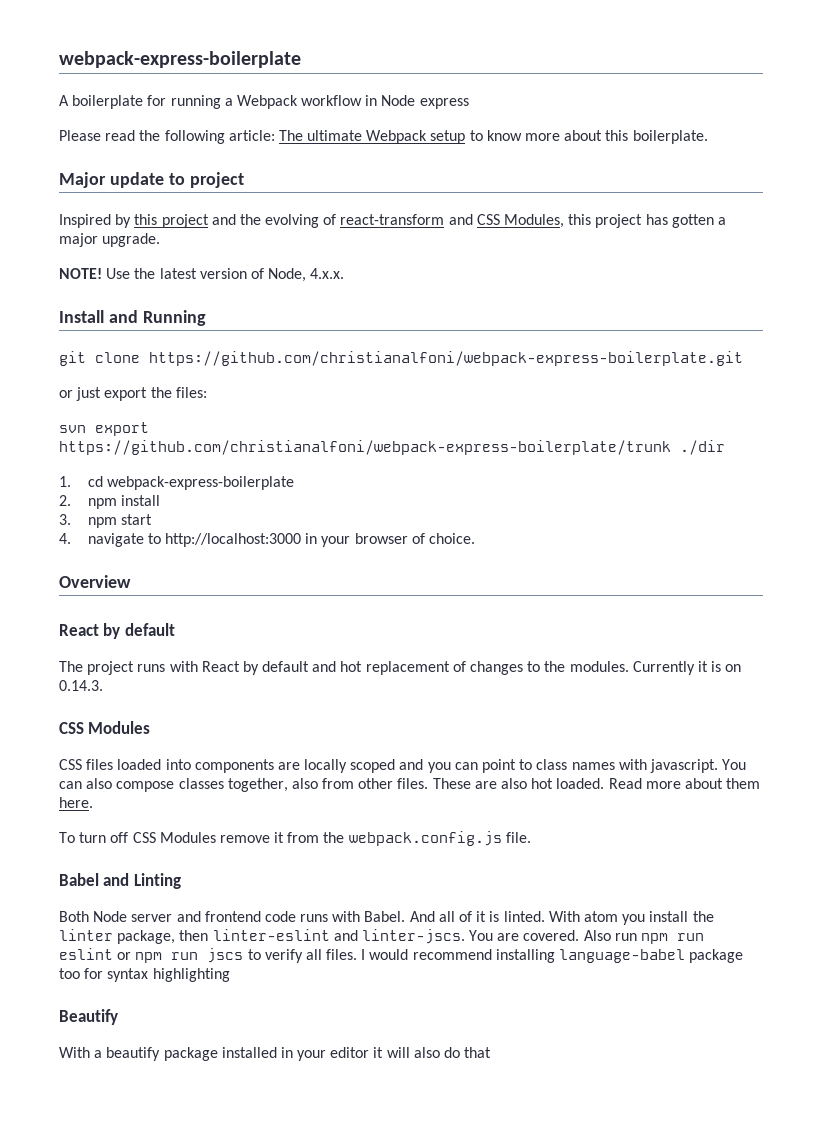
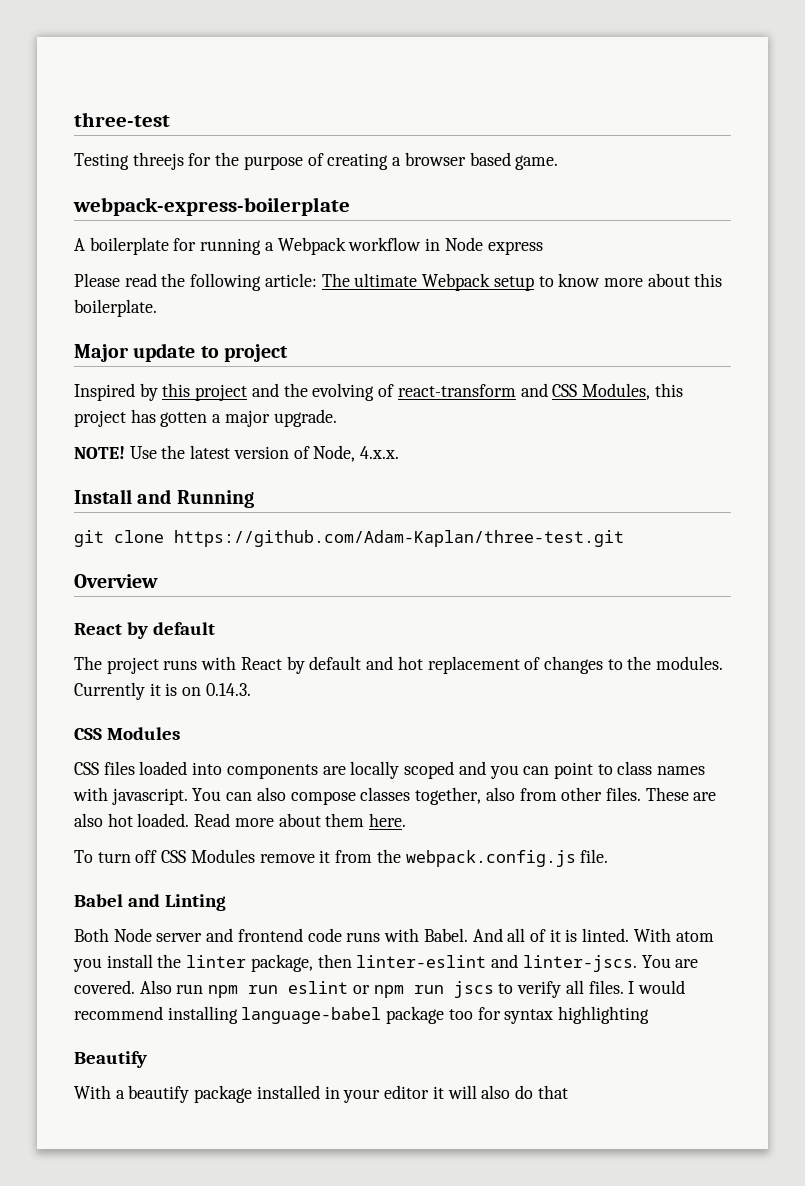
(59, 59) none -> [74,112,170,127] [74,152,559,170] three-test // Testing threejs for the purpose of creating a browser based game. //
[149,351,743,366] [59,387,207,401] [59,422,149,436] [59,440,725,455] [59,476,294,490] [59,495,160,509] [59,514,152,528] [59,533,475,547] https://github.com/christianalfoni/webpack-express-boilerplate.git // or just export the files: // svn export https://github.com/christianalfoni/webpack-express-boilerplate/trunk ./dir // 1. cd webpack-express-boilerplate // 2. npm install // 3. npm start // 4. navigate to http://localhost:3000 in your browser of choice. -> [174,530,624,547] https://github.com/Adam-Kaplan/three-test.git

